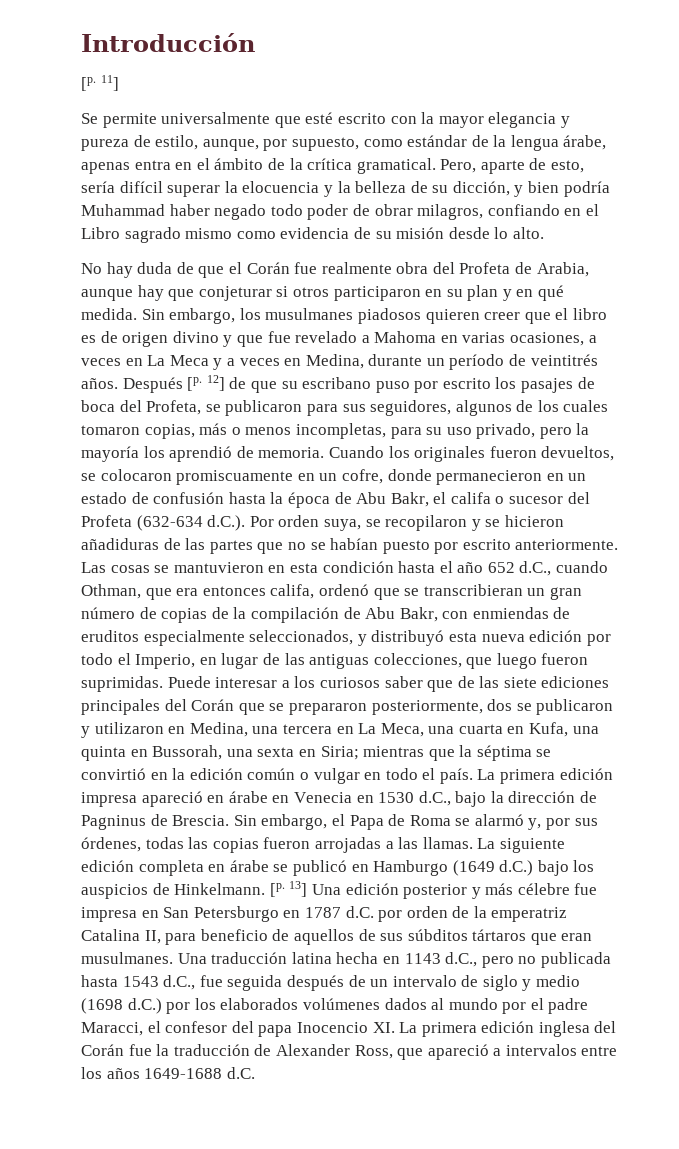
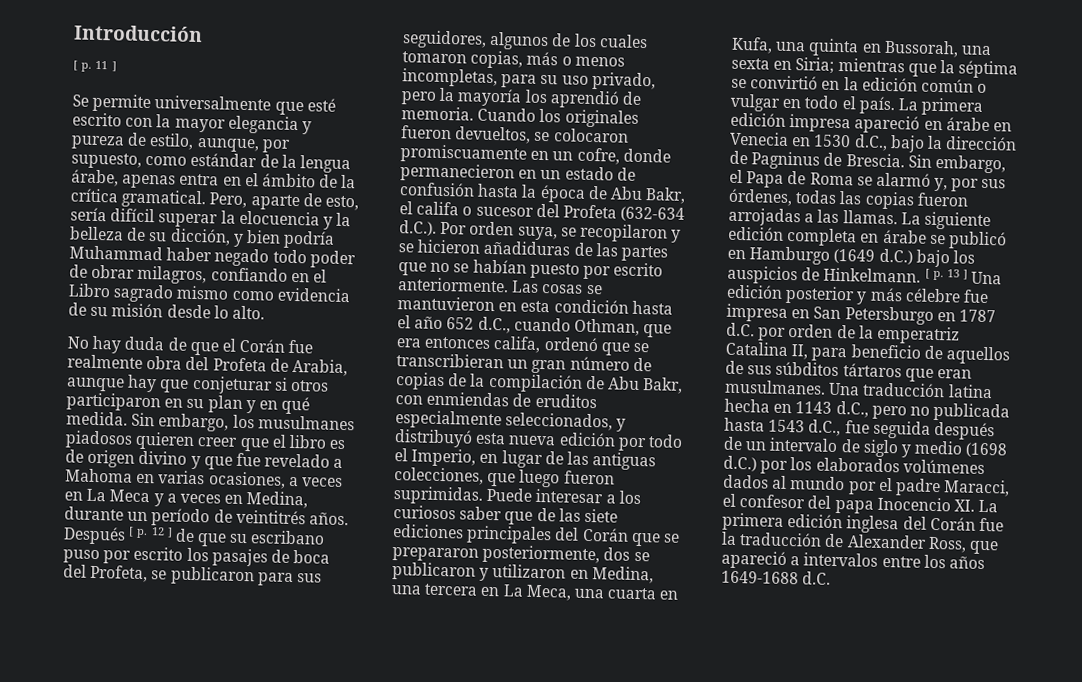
[81,75,119,91] [p. 11] -> [73,60,117,72] [ p. 11 ]
[187,375,225,391] [p. 12] -> [128,526,173,539] [ p. 12 ]
[269,881,308,897] [p. 13] -> [924,268,969,281] [ p. 13 ]

